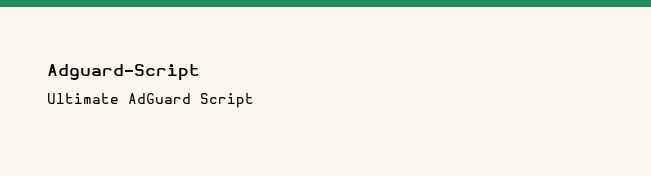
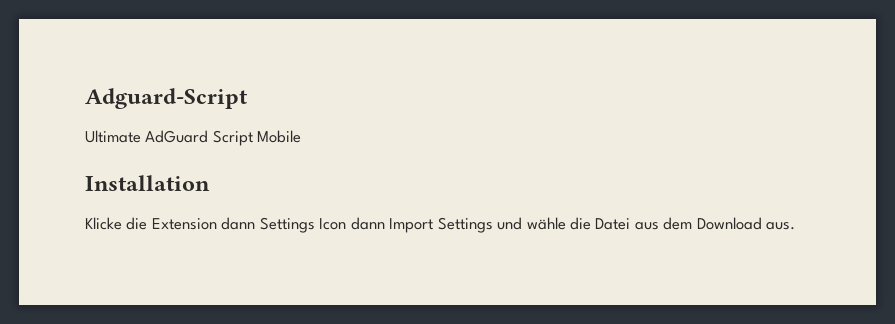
(254, 100) none -> [257,130,302,143] [85,175,210,191] [85,217,796,233] Mobile // Installation // Klicke die Extension dann Settings Icon dann Import Settings und wähle die Datei aus dem Download aus.

